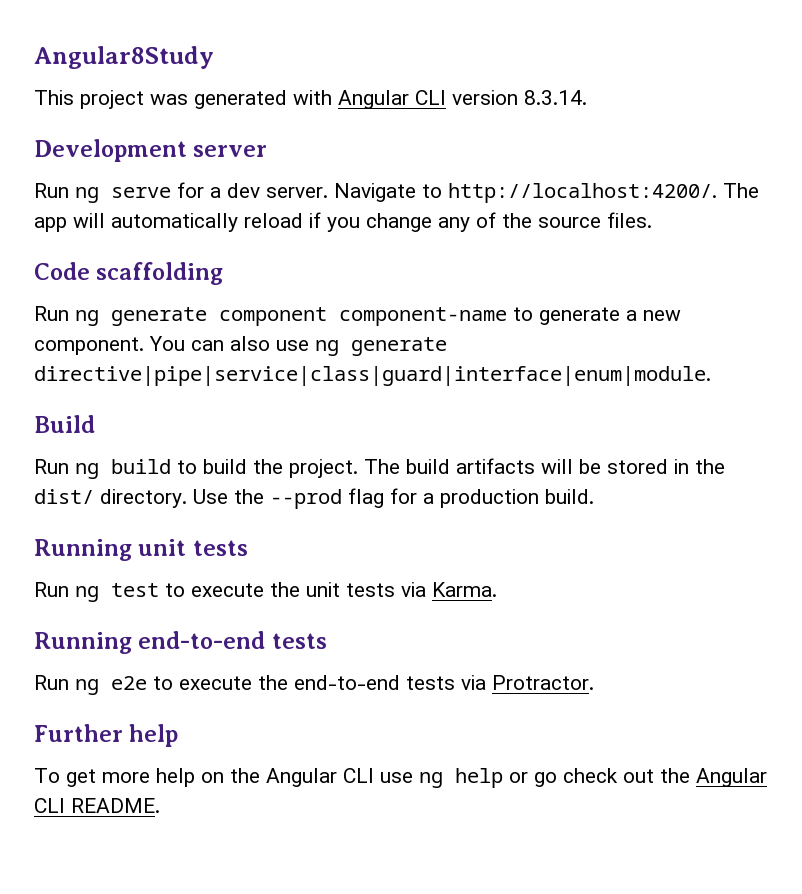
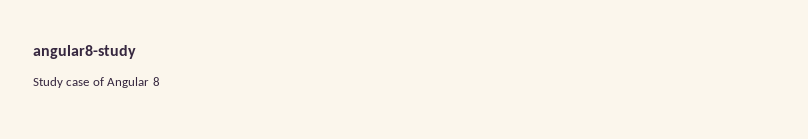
[34,46,214,69] [34,90,587,109] [34,139,268,162] [34,182,759,203] [34,212,652,232] [34,262,224,285] [34,306,681,326] [34,336,447,356] [34,366,711,386] [34,415,95,433] [34,458,725,479] [34,488,594,509] [34,539,248,561] [34,582,497,602] [34,631,327,654] [34,675,594,695] [34,724,179,747] [34,768,767,788] [34,798,160,813] Angular8Study // This project was generated with Angular CLI version 8.3.14. // Development server // Run ng serve for a dev server. Navigate to http://localhost:4200/. The app will automatically reload if you change any of the source files. // Code scaffolding // Run ng generate component component-name to generate a new component. You can also use ng generate directive|pipe|service|class|guard|interface|enum|module. // Build // Run ng build to build the project. The build artifacts will be stored in the dist/ directory. Use the --prod flag for a production build. // Running unit tests // Run ng test to execute the unit tests via Karma. // Running end-to-end tests // Run ng e2e to execute the end-to-end tests via Protractor. // Further help // To get more help on the Angular CLI use ng help or go check out the Angular CLI README. -> [33,45,136,59] [33,77,160,88] angular8-study // Study case of Angular 8

